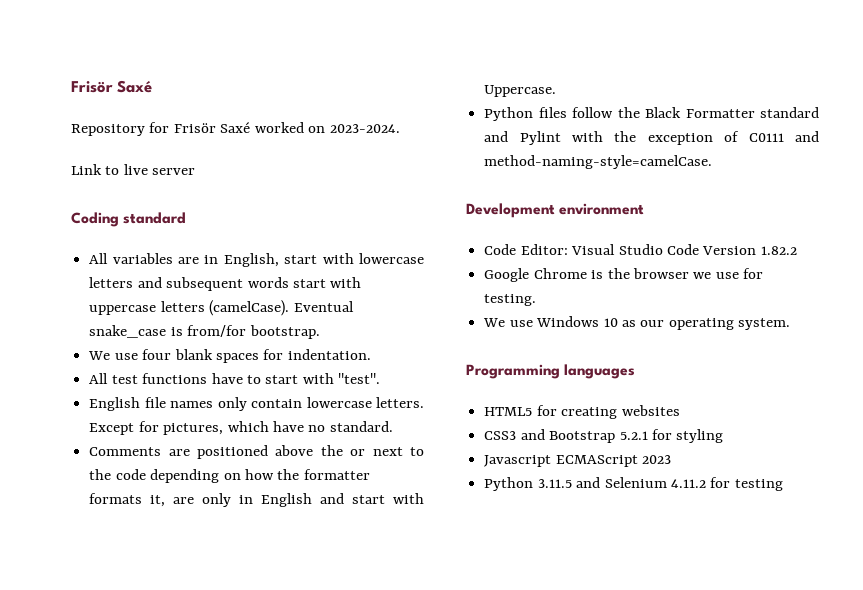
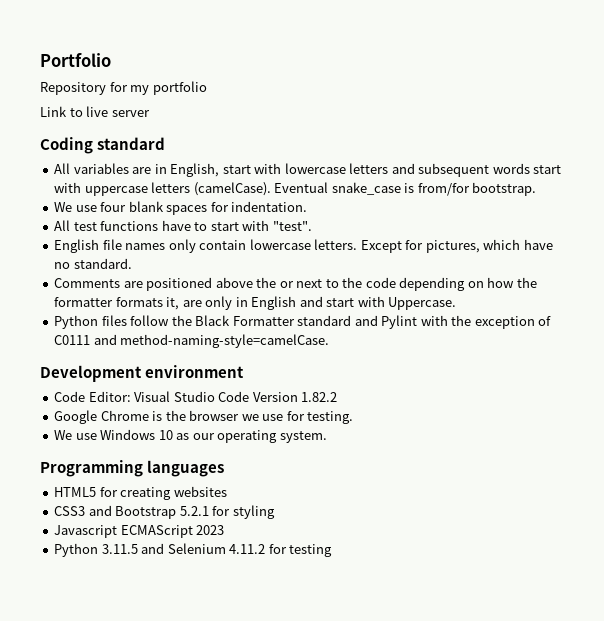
[71,80,153,93] Frisör Saxé -> [40,53,111,67] Portfolio
[173,122,400,133] Frisör Saxé worked on 2023-2024. -> [130,81,207,95] my portfolio

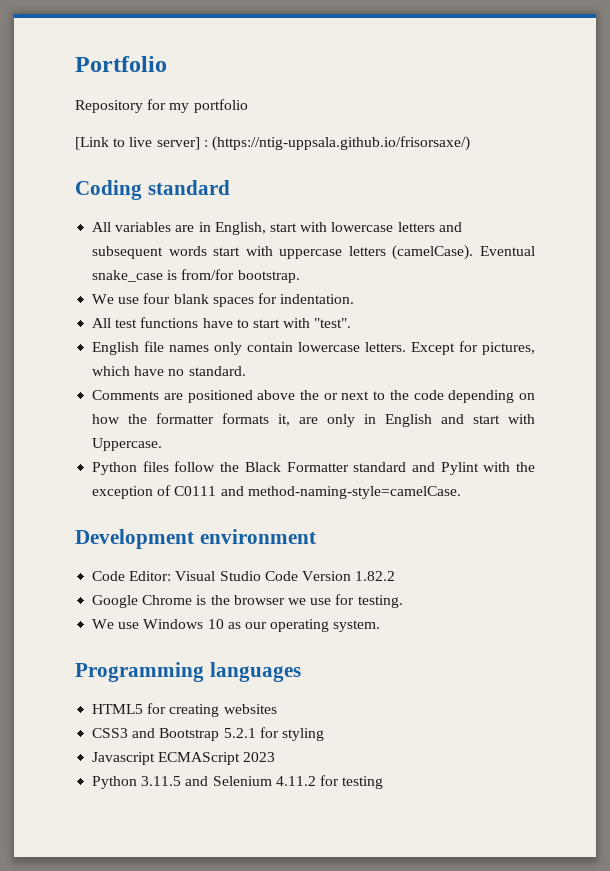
[40,106,67,117] Link -> [75,137,109,150] [Link
[111,110,150,117] server -> [156,136,470,151] server] : (https://ntig-uppsala.github.io/frisorsaxe/)

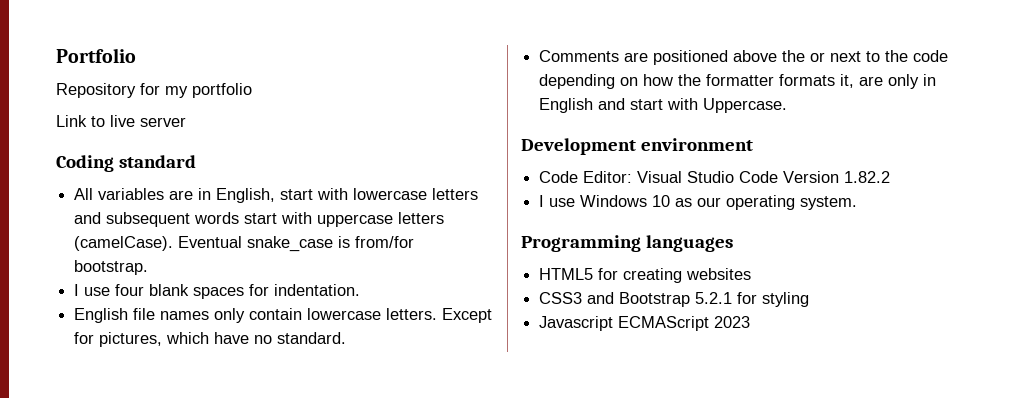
[75,137,109,150] [Link -> [56,115,87,127] Link
[156,136,470,151] server] : (https://ntig-uppsala.github.io/frisorsaxe/) -> [140,117,186,127] server
[92,294,115,304] We -> [74,284,80,296] I
[92,317,352,328] // All test functions have to start with "test". -> (361, 290) none
[92,461,535,475] [92,485,461,499] // Python files follow the Black Formatter standard and Pylint with the exception of C0111 and method-naming-style=camelCase. -> (788, 105) none
[92,594,403,608] [92,619,115,629] Google Chrome is the browser we use for testing. // We -> [539,195,545,207] I
[92,775,384,789] // Python 3.11.5 and Selenium 4.11.2 for testing -> (751, 322) none

